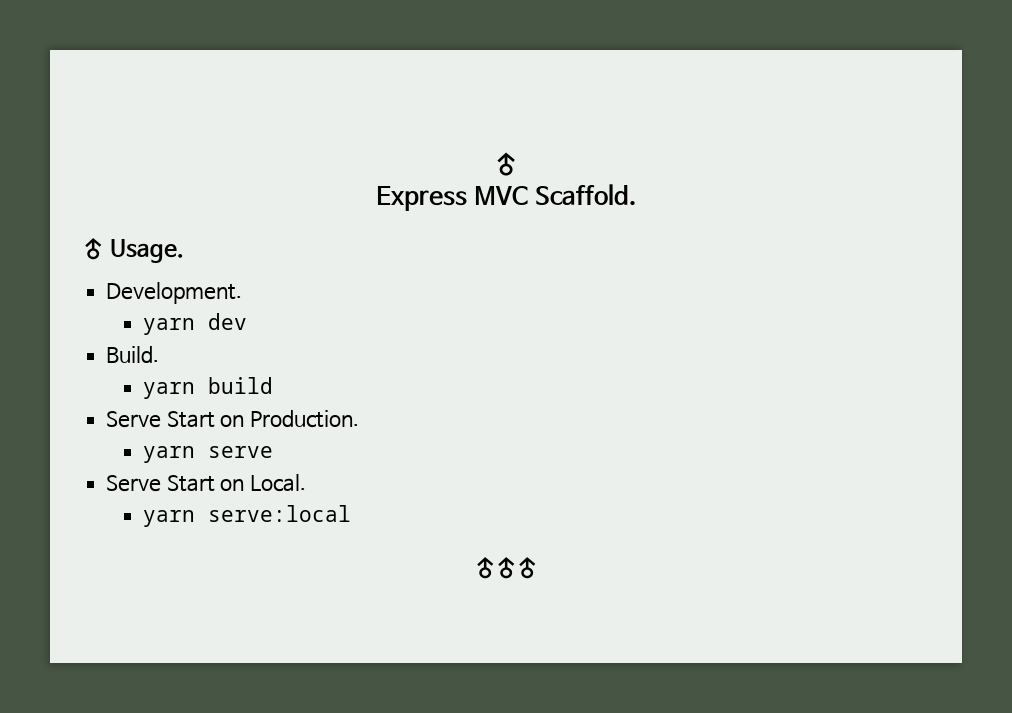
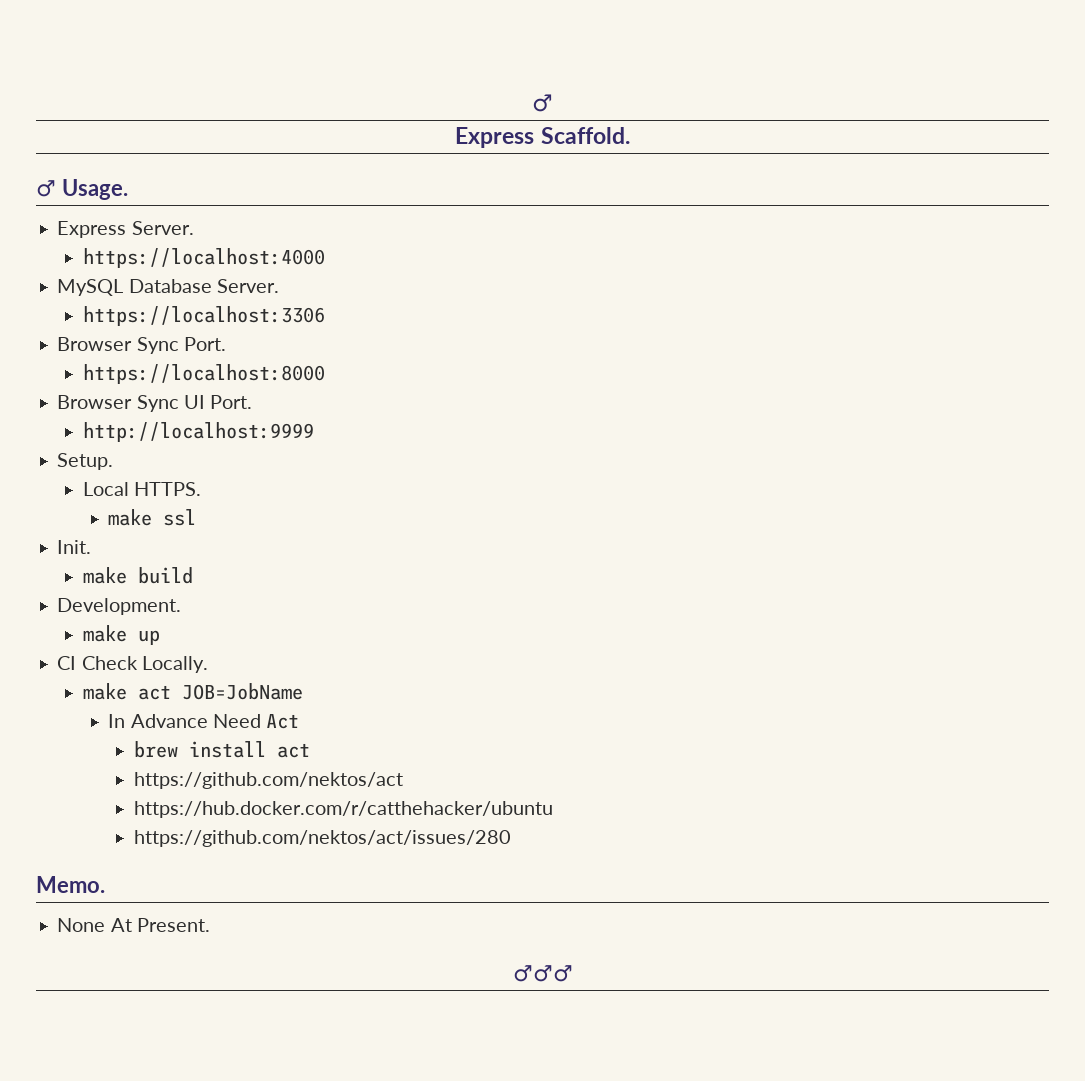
[473,186,528,205] MVC -> (535, 137) none
[106,282,243,304] [142,313,247,335] [106,346,160,363] [142,377,273,399] [106,410,360,428] [142,446,273,463] [106,474,307,492] [142,505,351,527] Development. // yarn dev // Build. // yarn build // Serve Start on Production. // yarn serve // Serve Start on Local. // yarn serve:local -> [57,221,194,238] [82,248,325,268] [57,279,279,296] [82,306,325,326] [57,337,226,354] [82,364,325,384] [57,395,253,412] [82,422,314,442] [57,453,114,470] [82,482,202,496] [108,509,197,526] [57,540,92,554] [82,567,193,584] [57,598,182,615] [82,625,160,645] [57,656,208,673] [82,683,303,700] [108,714,300,729] [133,741,310,758] [133,772,403,789] [133,801,553,818] [133,830,511,847] [36,876,105,893] [57,918,210,932] Express Server. // https://localhost:4000 // MySQL Database Server. // https://localhost:3306 // Browser Sync Port. // https://localhost:8000 // Browser Sync UI Port. // http://localhost:9999 // Setup. // Local HTTPS. // make ssl // Init. // make build // Development. // make up // CI Check Locally. // make act JOB=JobName // In Advance Need Act // brew install act // https://github.com/nektos/act // https://hub.docker.com/r/catthehacker/ubuntu // https://github.com/nektos/act/issues/280 // Memo. // None At Present.

